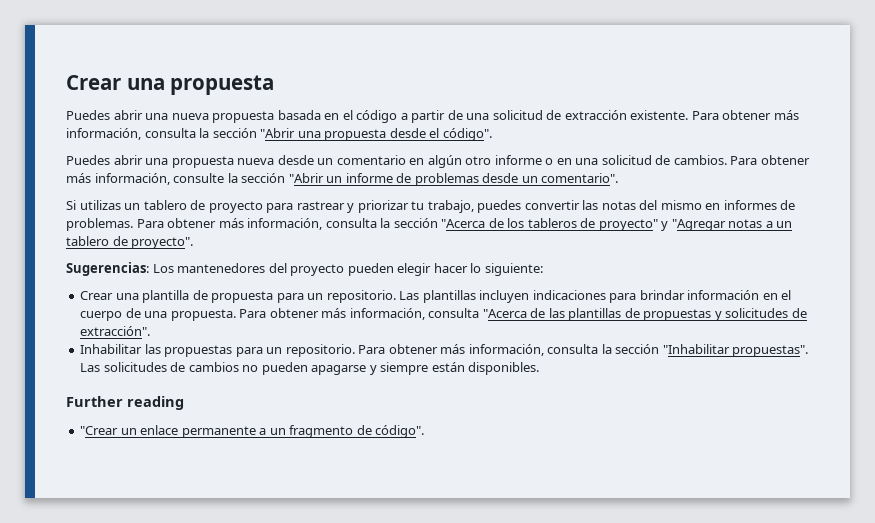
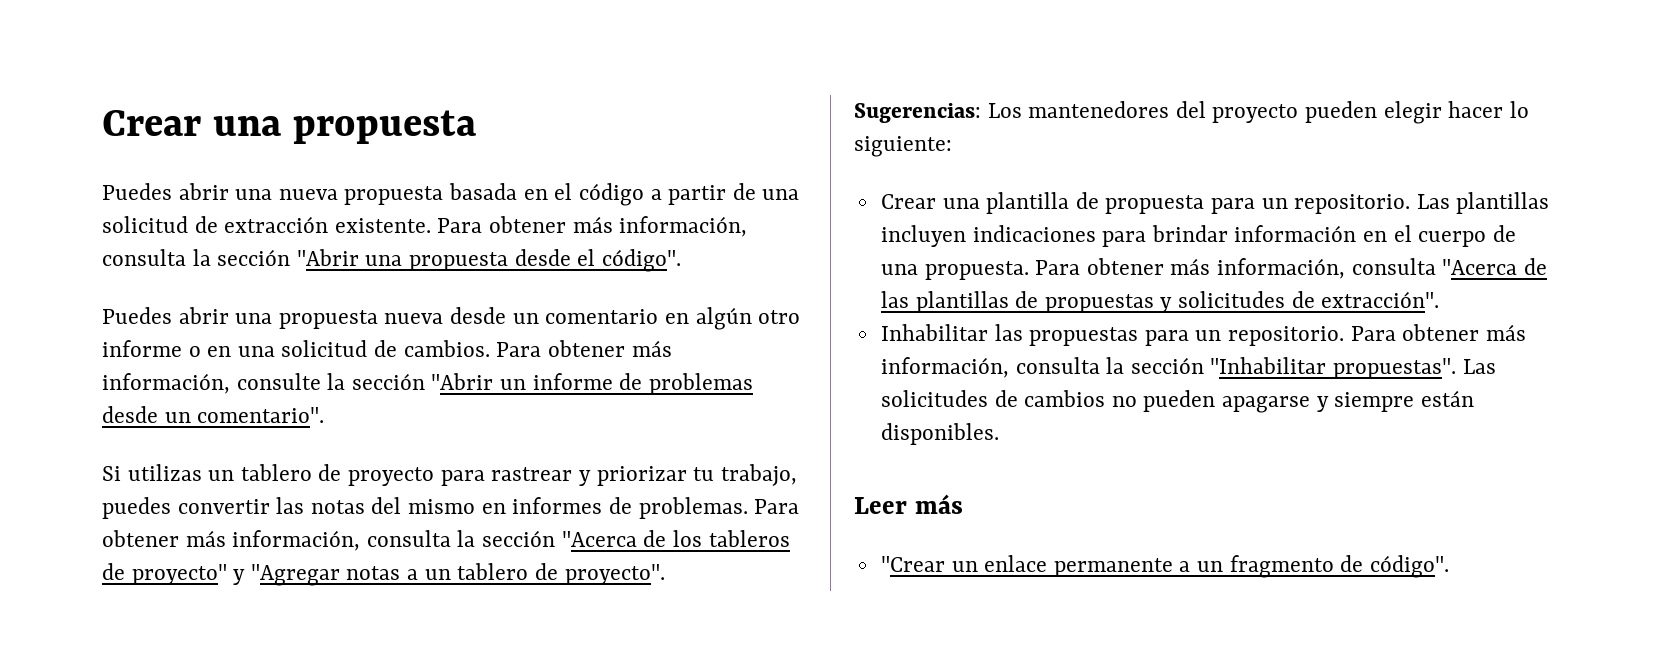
[66,396,184,410] Further reading -> [854,494,963,514] Leer más

